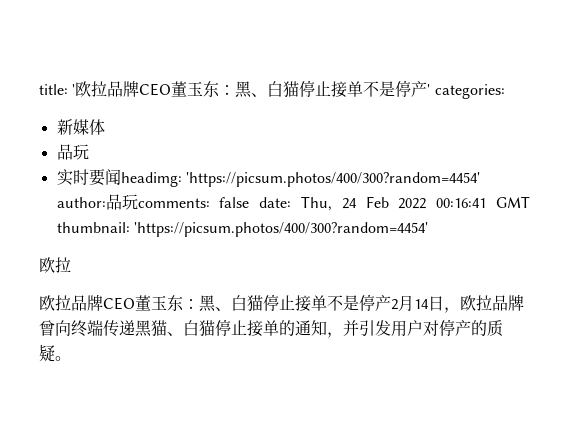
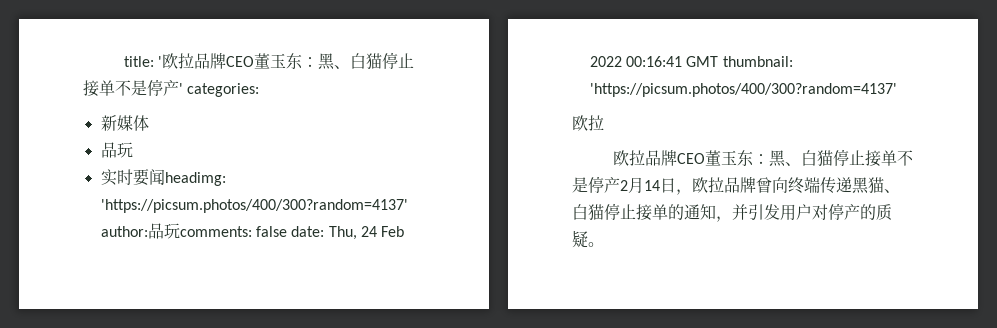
[185,172,480,187] 'https://picsum.photos/400/300?random=4454' -> [100,199,408,213] 'https://picsum.photos/400/300?random=4137'
[133,222,428,237] 'https://picsum.photos/400/300?random=4454' -> [589,83,897,97] 'https://picsum.photos/400/300?random=4137'

